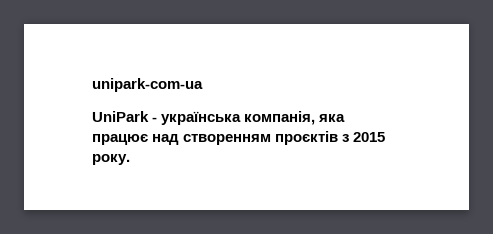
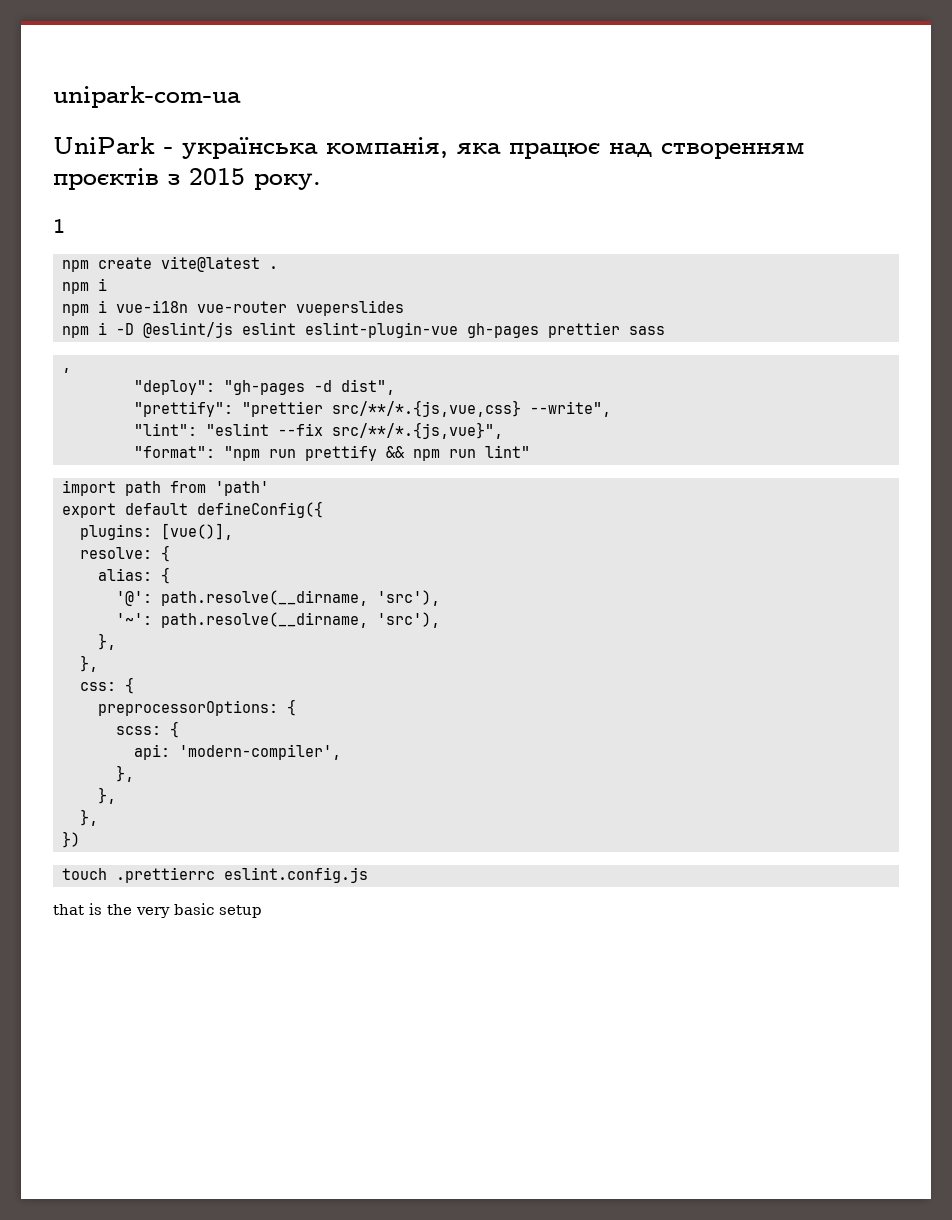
(130, 159) none -> [53,219,65,233] [61,256,278,272] [61,278,107,294] [61,300,404,316] [61,322,665,338] [61,368,71,373] [133,379,395,395] [133,400,611,417] [133,422,503,439] [133,445,530,461] [61,480,269,496] [61,501,323,518] [79,523,233,540] [79,545,170,562] [97,567,170,584] [115,590,440,606] [115,612,440,628] [97,633,116,650] [79,655,98,672] [79,677,134,694] [97,699,296,716] [115,721,179,738] [133,744,341,760] [115,765,134,782] [97,787,116,804] [79,809,98,826] [61,831,80,848] [61,867,368,883] [53,903,262,918] // 1 // npm create vite@latest . // npm i // npm i vue-i18n vue-router vueperslides // npm i -D @eslint/js eslint eslint-plugin-vue gh-pages prettier sass // , // "deploy": "gh-pages -d dist", // "prettify": "prettier src/**/*.{js,vue,css} --write", // "lint": "eslint --fix src/**/*.{js,vue}", // "format": "npm run prettify && npm run lint" // import path from 'path' // export default defineConfig({ // plugins: [vue()], // resolve: { // alias: { // '@': path.resolve(__dirname, 'src'), // '~': path.resolve(__dirname, 'src'), // }, // }, // css: { // preprocessorOptions: { // scss: { // api: 'modern-compiler', // }, // }, // }, // }) // touch .prettierrc eslint.config.js // that is the very basic setup

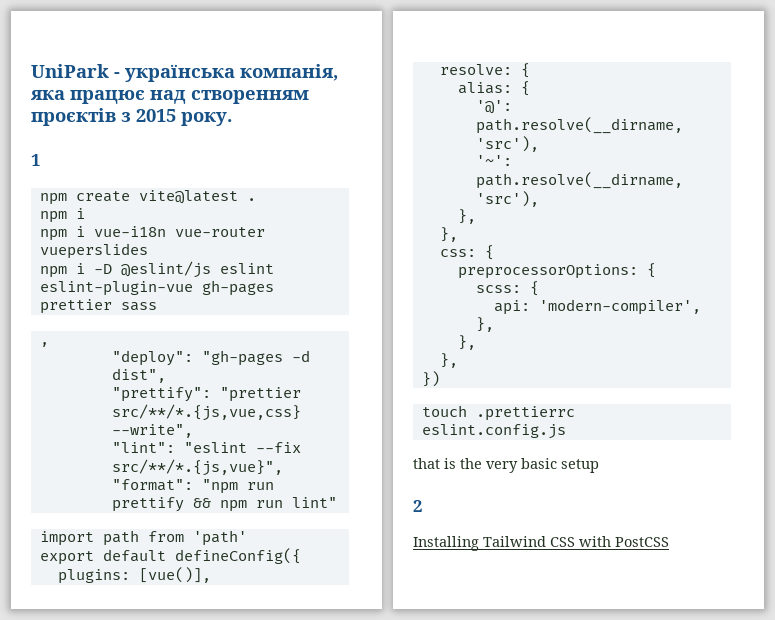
[53,86,241,108] unipark-com-ua // -> (31, 71) none
(262, 911) none -> [413,500,423,512] [413,536,669,551] // 2 // Installing Tailwind CSS with PostCSS

